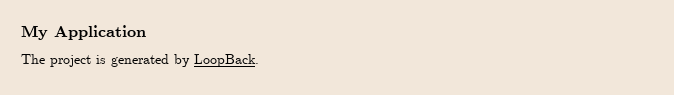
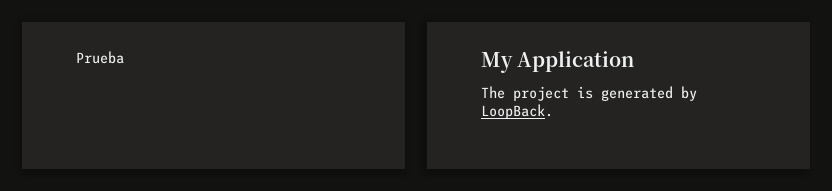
(21, 32) none -> [76,51,124,64] Prueba //

